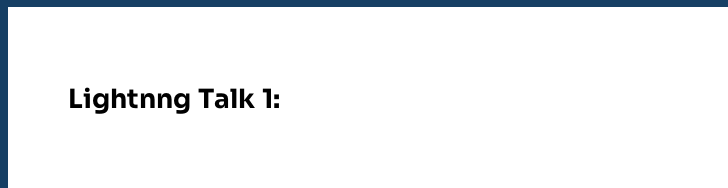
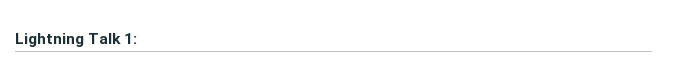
[68,87,191,114] Lightnng -> [15,33,84,47] Lightning

